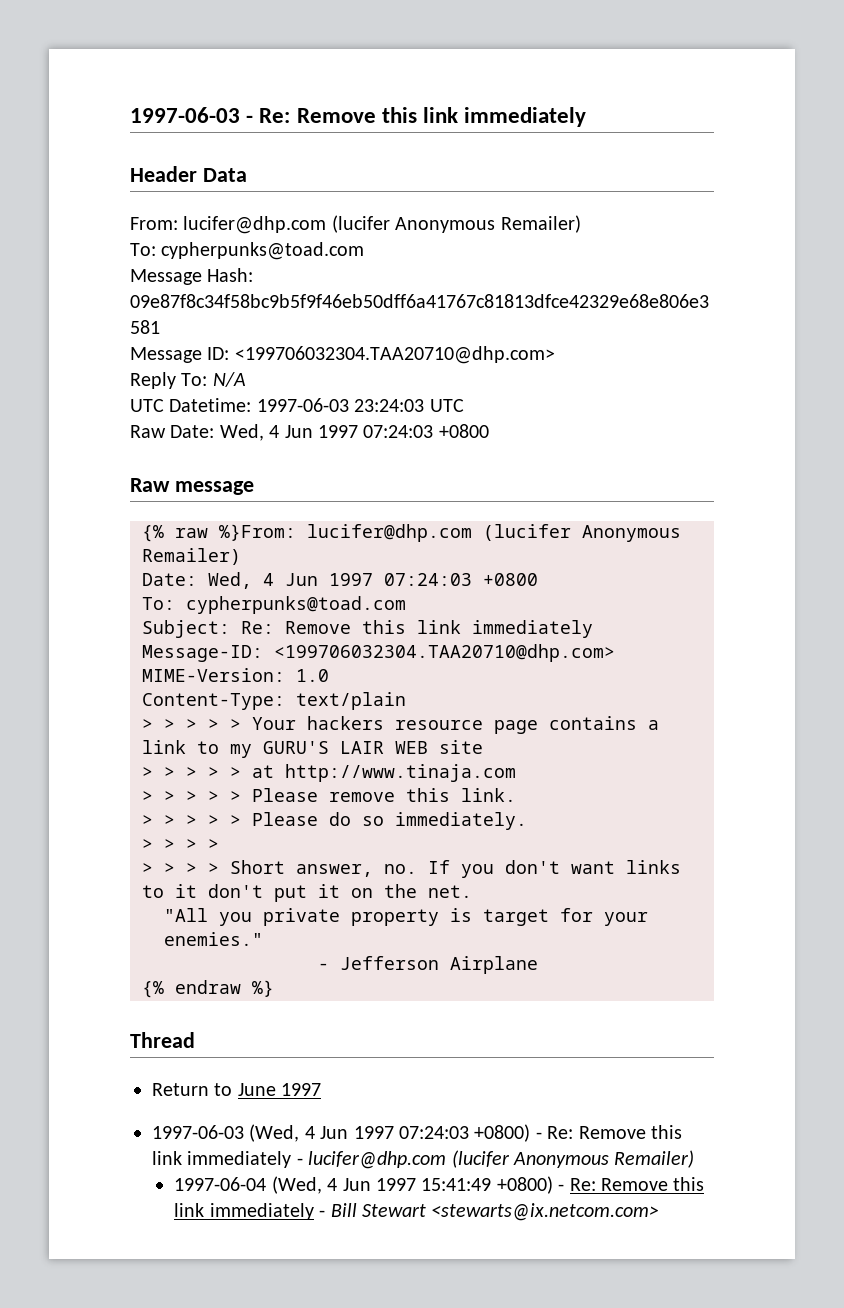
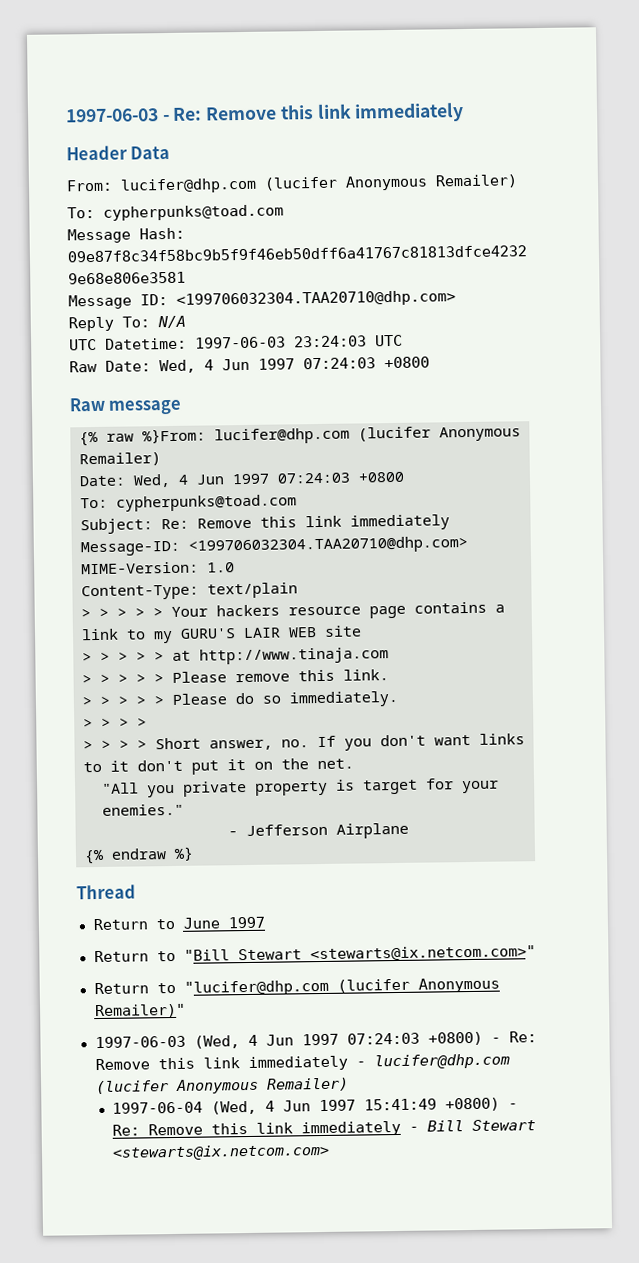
(322, 1089) none -> [93,945,536,963] [93,977,500,996] [93,1003,186,1019] // Return to "Bill Stewart <stewarts@ix.netcom.com>" // Return to "lucifer@dhp.com (lucifer Anonymous Remailer)"

